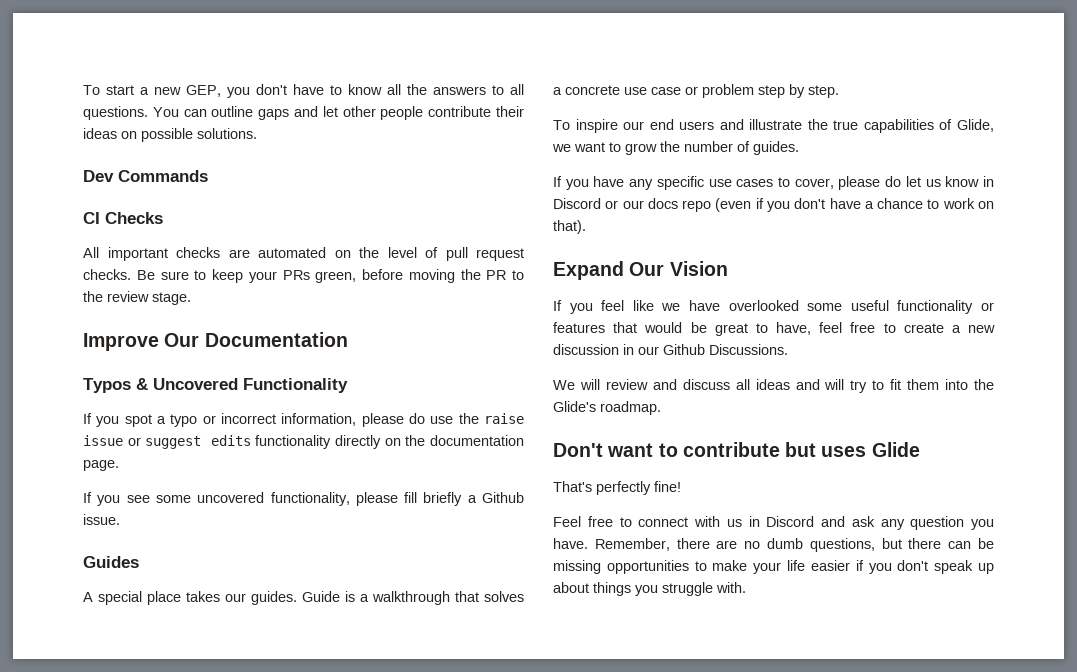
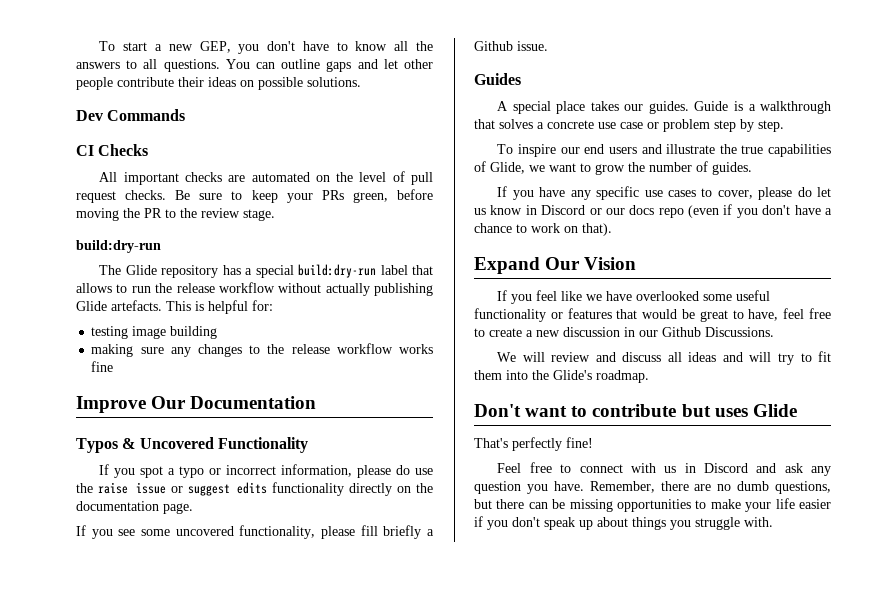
(191, 298) none -> [76,240,161,253] [99,264,433,278] [76,282,433,296] [76,300,273,314] [91,326,218,339] [91,343,433,357] [91,361,114,372] // build:dry-run // The Glide repository has a special build:dry-run label that allows to run the release workflow without actually publishing Glide artefacts. This is helpful for: // testing image building // making sure any changes to the release workflow works fine

